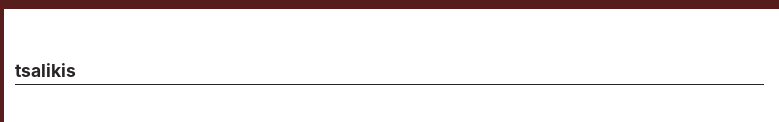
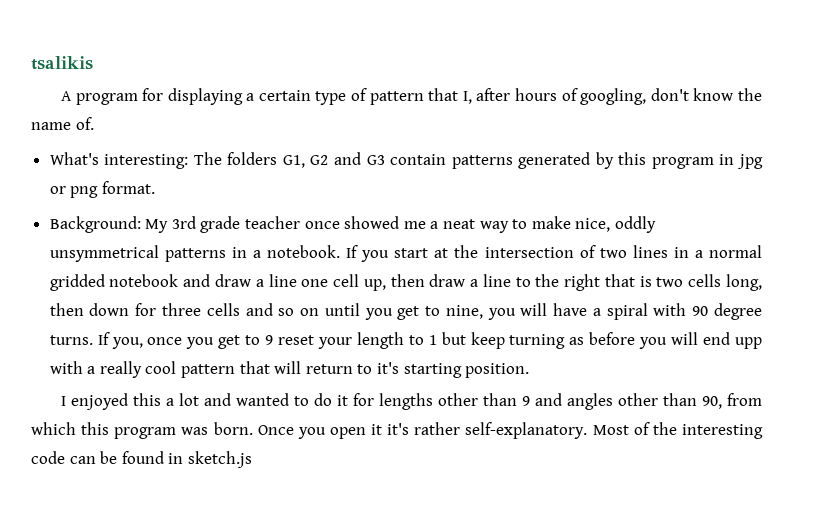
(76, 70) none -> [60,88,763,105] [31,117,94,130] [49,152,763,169] [49,181,155,198] [49,216,656,233] [49,245,762,262] [49,274,762,291] [49,303,762,320] [49,332,762,349] [49,361,530,378] [60,393,762,410] [31,422,763,439] [31,451,252,468] // A program for displaying a certain type of pattern that I, after hours of googling, don't know the name of. // What's interesting: The folders G1, G2 and G3 contain patterns generated by this program in jpg or png format. // Background: My 3rd grade teacher once showed me a neat way to make nice, oddly unsymmetrical patterns in a notebook. If you start at the intersection of two lines in a normal gridded notebook and draw a line one cell up, then draw a line to the right that is two cells long, then down for three cells and so on until you get to nine, you will have a spiral with 90 degree turns. If you, once you get to 9 reset your length to 1 but keep turning as before you will end upp with a really cool pattern that will return to it's starting position. // I enjoyed this a lot and wanted to do it for lengths other than 9 and angles other than 90, from which this program was born. Once you open it it's rather self-explanatory. Most of the interesting code can be found in sketch.js

